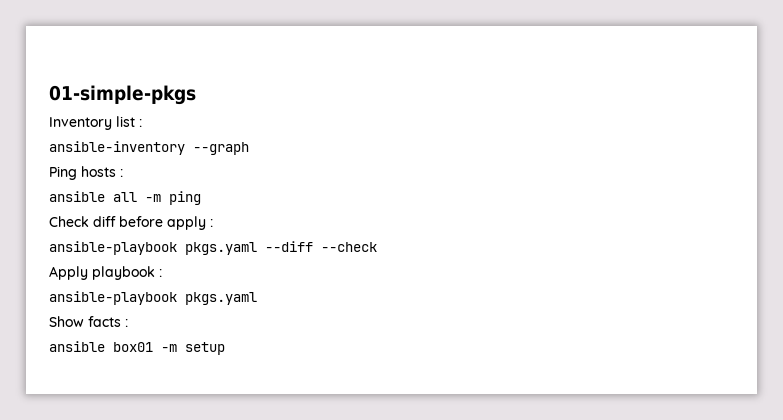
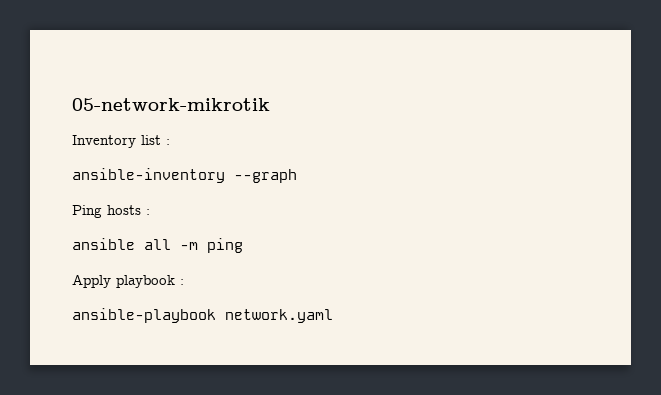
[49,85,196,105] 01-simple-pkgs -> [72,98,270,111] 05-network-mikrotik
[49,216,213,230] [49,241,377,255] [49,266,162,280] [49,291,257,305] [49,316,128,327] [49,341,225,355] Check diff before apply : // ansible-playbook pkgs.yaml --diff --check // Apply playbook : // ansible-playbook pkgs.yaml // Show facts : // ansible box01 -m setup -> [72,274,184,288] [72,308,333,323] Apply playbook : // ansible-playbook network.yaml

